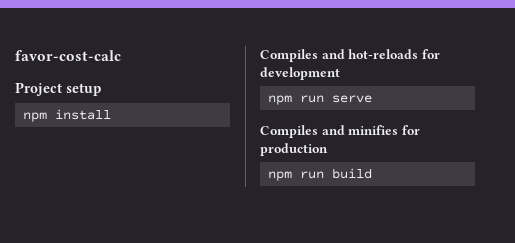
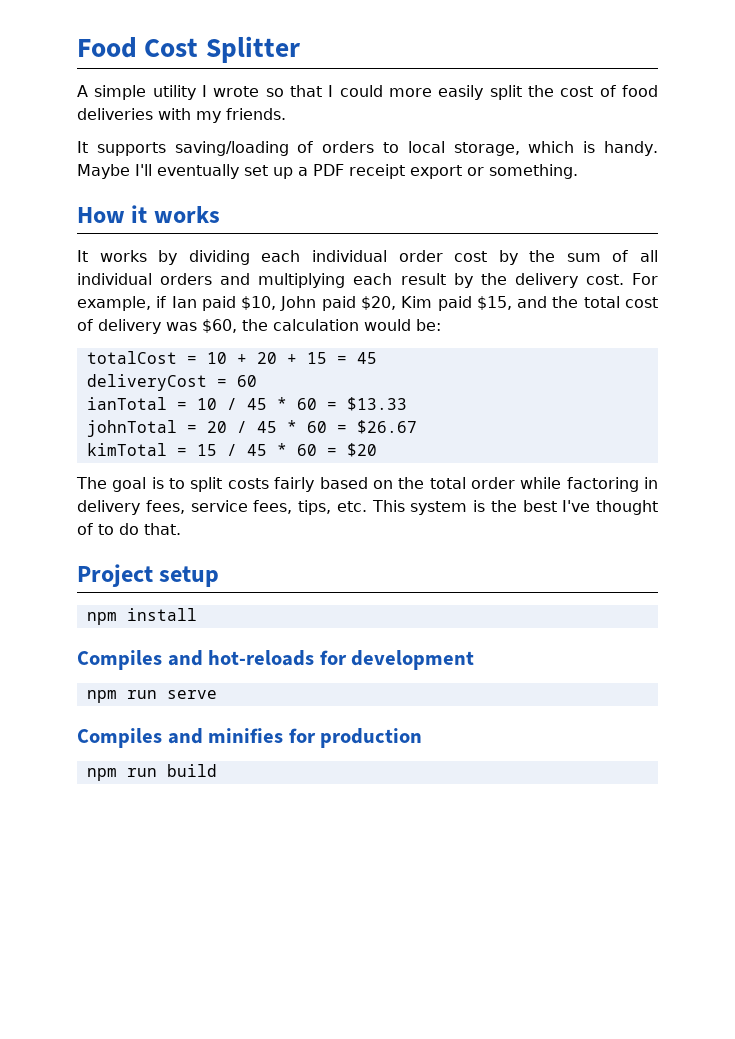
[15,50,121,61] favor-cost-calc -> [77,36,300,63] [77,85,658,100] [77,108,286,123] [77,141,659,156] [77,164,578,179] [77,205,220,223] [77,250,658,265] [77,273,659,288] [77,296,658,311] [77,319,441,334] [86,351,377,364] [86,374,257,391] [86,397,407,411] [86,420,417,437] [86,443,377,457] [76,477,658,492] [77,500,658,515] [77,523,181,535] Food Cost Splitter // A simple utility I wrote so that I could more easily split the cost of food deliveries with my friends. // It supports saving/loading of orders to local storage, which is handy. Maybe I'll eventually set up a PDF receipt export or something. // How it works // It works by dividing each individual order cost by the sum of all individual orders and multiplying each result by the delivery cost. For example, if Ian paid $10, John paid $20, Kim paid $15, and the total cost of delivery was $60, the calculation would be: // totalCost = 10 + 20 + 15 = 45 // deliveryCost = 60 // ianTotal = 10 / 45 * 60 = $13.33 // johnTotal = 20 / 45 * 60 = $26.67 // kimTotal = 15 / 45 * 60 = $20 // The goal is to split costs fairly based on the total order while factoring in delivery fees, service fees, tips, etc. This system is the best I've thought of to do that.

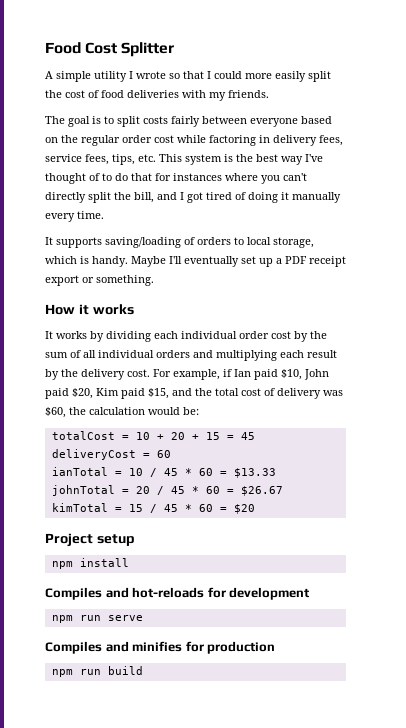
(286, 114) none -> [45,116,332,127] [45,135,343,146] [45,154,323,165] [45,173,307,184] [45,192,341,203] [45,211,104,222] // The goal is to split costs fairly between everyone based on the regular order cost while factoring in delivery fees, service fees, tips, etc. This system is the best way I've thought of to do that for instances where you can't directly split the bill, and I got tired of doing it manually every time.
[76,477,658,492] [77,500,658,515] [77,523,181,535] // The goal is to split costs fairly based on the total order while factoring in delivery fees, service fees, tips, etc. This system is the best I've thought of to do that. -> (255, 509) none

